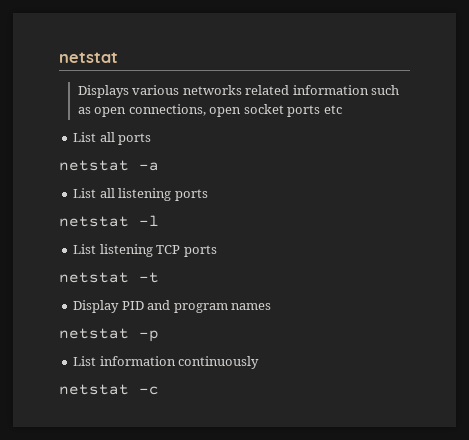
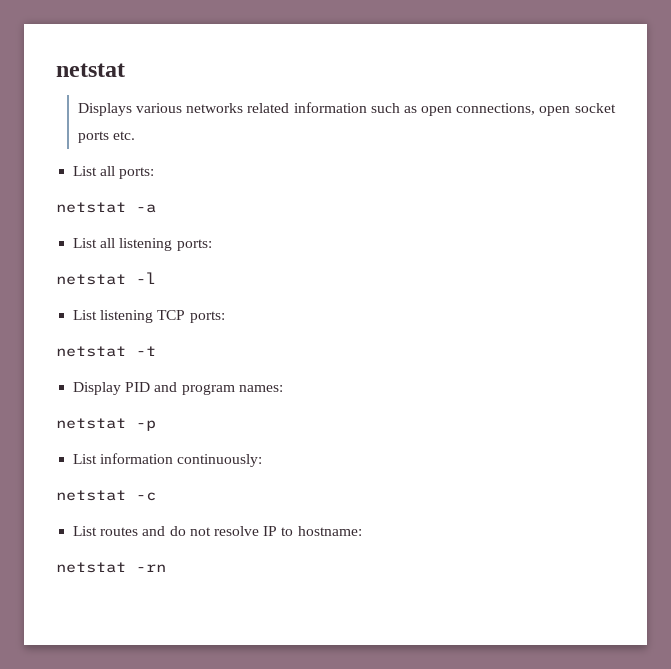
[323,105,342,114] [73,132,152,145] etc // List all ports -> [112,131,135,140] [73,166,155,179] etc. // List all ports:
[174,189,208,201] ports -> [176,239,212,251] ports:
[183,245,217,257] ports -> [189,311,225,323] ports:
[231,303,272,310] names -> [238,385,283,392] names:
[178,356,260,369] continuously -> [177,454,263,467] continuously:
(159, 390) none -> [73,526,362,536] [56,562,166,573] // List routes and do not resolve IP to hostname: // netstat -rn

